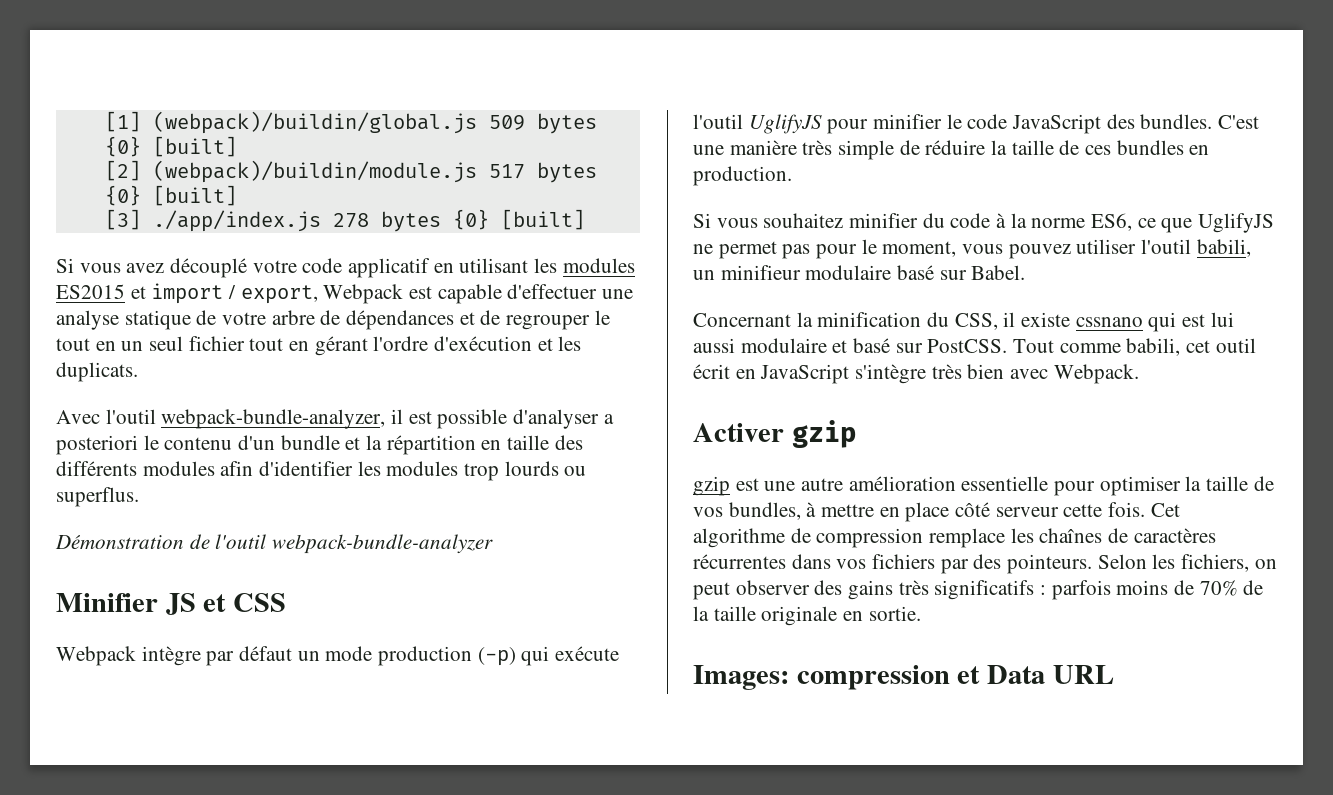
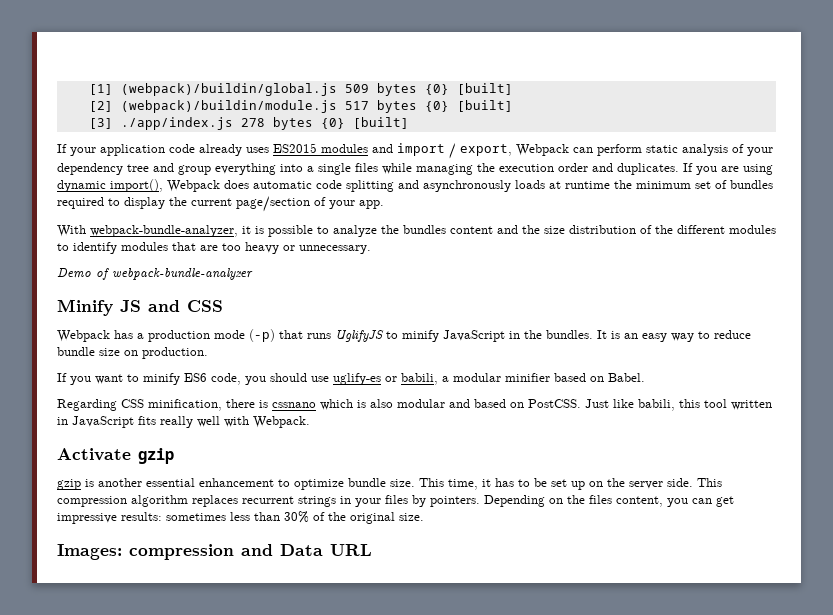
[56,258,635,278] [56,283,634,304] [56,310,610,330] [56,336,582,356] [56,362,138,382] [56,409,614,429] [56,435,583,455] [56,461,587,481] [56,487,139,507] [55,534,494,554] [56,593,287,615] [56,646,620,666] [693,114,1260,134] [693,140,1210,160] [693,166,792,186] [693,213,1275,233] [693,239,1251,259] [693,265,1026,280] [693,312,1234,332] [693,338,1256,356] [693,364,1049,384] Si vous avez découplé votre code applicatif en utilisant les modules ES2015 et import / export, Webpack est capable d'effectuer une analyse statique de votre arbre de dépendances et de regrouper le tout en un seul fichier tout en gérant l'ordre d'exécution et les duplicats. // Avec l'outil webpack-bundle-analyzer, il est possible d'analyser a posteriori le contenu d'un bundle et la répartition en taille des différents modules afin d'identifier les modules trop lourds ou superflus. // Démonstration de l'outil webpack-bundle-analyzer // Minifier JS et CSS // Webpack intègre par défaut un mode production (-p) qui exécute l'outil UglifyJS pour minifier le code JavaScript des bundles. C'est une manière très simple de réduire la taille de ces bundles en production. // Si vous souhaitez minifier du code à la norme ES6, ce que UglifyJS ne permet pas pour le moment, vous pouvez utiliser l'outil babili, un minifieur modulaire basé sur Babel. // Concernant la minification du CSS, il existe cssnano qui est lui aussi modulaire et basé sur PostCSS. Tout comme babili, cet outil écrit en JavaScript s'intègre très bien avec -> [57,143,773,159] [57,163,773,175] [57,179,773,192] [57,196,384,212] [57,225,776,237] [57,242,371,254] [57,268,253,280] [57,299,223,316] [57,329,751,342] [57,347,208,359] [57,373,645,385] [57,399,772,411] [57,416,249,428] If your application code already uses ES2015 modules and import / export, Webpack can perform static analysis of your dependency tree and group everything into a single files while managing the execution order and duplicates. If you are using dynamic import(), Webpack does automatic code splitting and asynchronously loads at runtime the minimum set of bundles required to display the current page/section of your app. // With webpack-bundle-analyzer, it is possible to analyze the bundles content and the size distribution of the different modules to identify modules that are too heavy or unnecessary. // Demo of webpack-bundle-analyzer // Minify JS and CSS // Webpack has a production mode (-p) that runs UglifyJS to minify JavaScript in the bundles. It is an easy way to reduce bundle size on production. // If you want to minify ES6 code, you should use uglify-es or babili, a modular minifier based on Babel. // Regarding CSS minification, there is cssnano which is also modular and based on PostCSS. Just like babili, this tool written in JavaScript fits really well with
[693,423,784,442] Activer -> [57,448,131,461] Activate
[735,476,1274,496] [693,502,1180,522] [693,528,1216,548] [693,554,1277,574] [693,580,1264,600] [693,606,921,626] est une autre amélioration essentielle pour optimiser la taille de vos bundles, à mettre en place côté serveur cette fois. Cet algorithme de compression remplace les chaînes de caractères récurrentes dans vos fichiers par des pointeurs. Selon les fichiers, on peut observer des gains très significatifs : parfois moins de 70% de la taille originale en sortie. -> [85,478,722,490] [57,495,734,507] [57,511,424,524] is another essential enhancement to optimize bundle size. This time, it has to be set up on the server side. This compression algorithm replaces recurrent strings in your files by pointers. Depending on the files content, you can get impressive results: sometimes less than 30% of the original size.
[957,666,981,684] et -> [241,544,273,556] and

